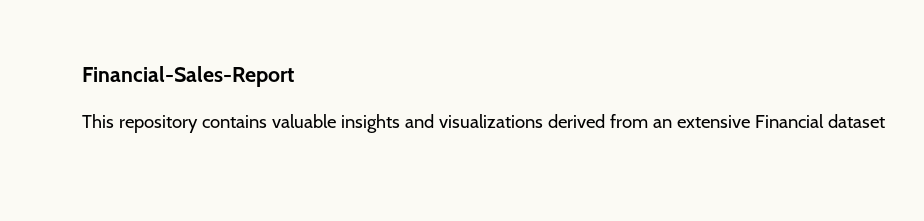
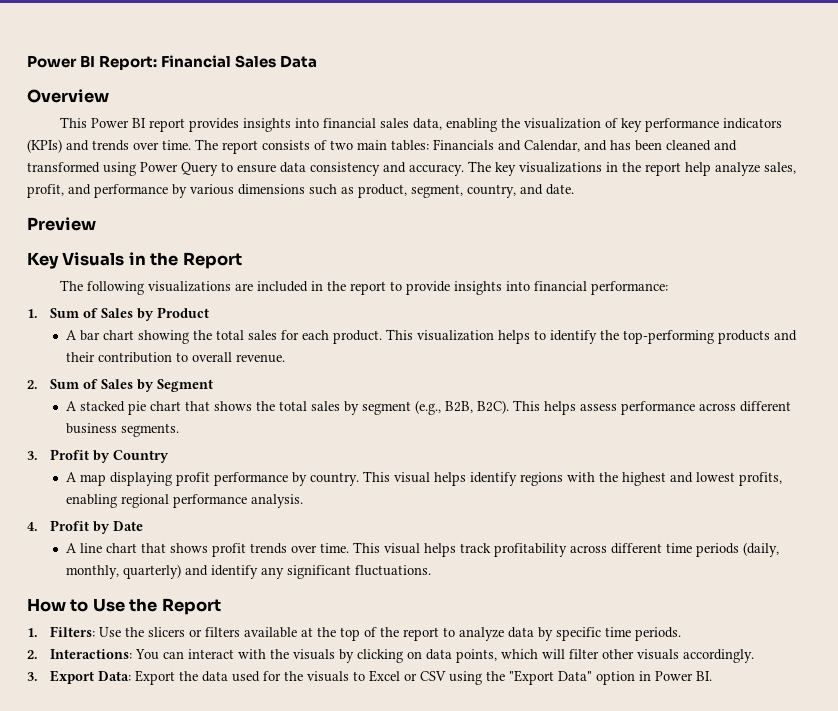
[82,66,294,87] [82,114,885,133] Financial-Sales-Report // This repository contains valuable insights and visualizations derived from an extensive Financial dataset -> [27,55,318,70] [27,89,109,103] [59,117,782,132] [27,139,737,154] [27,161,796,176] [27,184,574,198] [27,217,96,231] [27,252,242,269] [59,280,668,295] [27,307,209,321] [65,329,797,344] [65,352,285,363] [27,379,213,392] [65,400,791,415] [65,423,179,437] [27,449,169,463] [65,471,782,486] [65,494,303,508] [27,520,143,534] [65,542,779,557] [65,564,431,579] [27,598,221,615] [27,626,681,641] [27,649,754,663] [27,670,712,685] Power BI Report: Financial Sales Data // Overview // This Power BI report provides insights into financial sales data, enabling the visualization of key performance indicators (KPIs) and trends over time. The report consists of two main tables: Financials and Calendar, and has been cleaned and transformed using Power Query to ensure data consistency and accuracy. The key visualizations in the report help analyze sales, profit, and performance by various dimensions such as product, segment, country, and date. // Preview // Key Visuals in the Report // The following visualizations are included in the report to provide insights into financial performance: // 1. Sum of Sales by Product // A bar chart showing the total sales for each product. This visualization helps to identify the top-performing products and their contribution to overall revenue. // 2. Sum of Sales by Segment // A stacked pie chart that shows the total sales by segment (e.g., B2B, B2C). This helps assess performance across different business segments. // 3. Profit by Country // A map displaying profit performance by country. This visual helps identify regions with the highest and lowest profits, enabling regional performance analysis. // 4. Profit by Date // A line chart that shows profit trends over time. This visual helps track profitability across different time periods (daily, monthly, quarterly) and identify any significant fluctuations. // How to Use the Report // 1. Filters: Use the slicers or filters available at the top of the report to analyze data by specific time periods. // 2. Interactions: You can interact with the visuals by clicking on data points, which will filter other visuals accordingly. // 3. Export Data: Export the data used for the visuals to Excel or CSV using the "Export Data" option in Power BI.

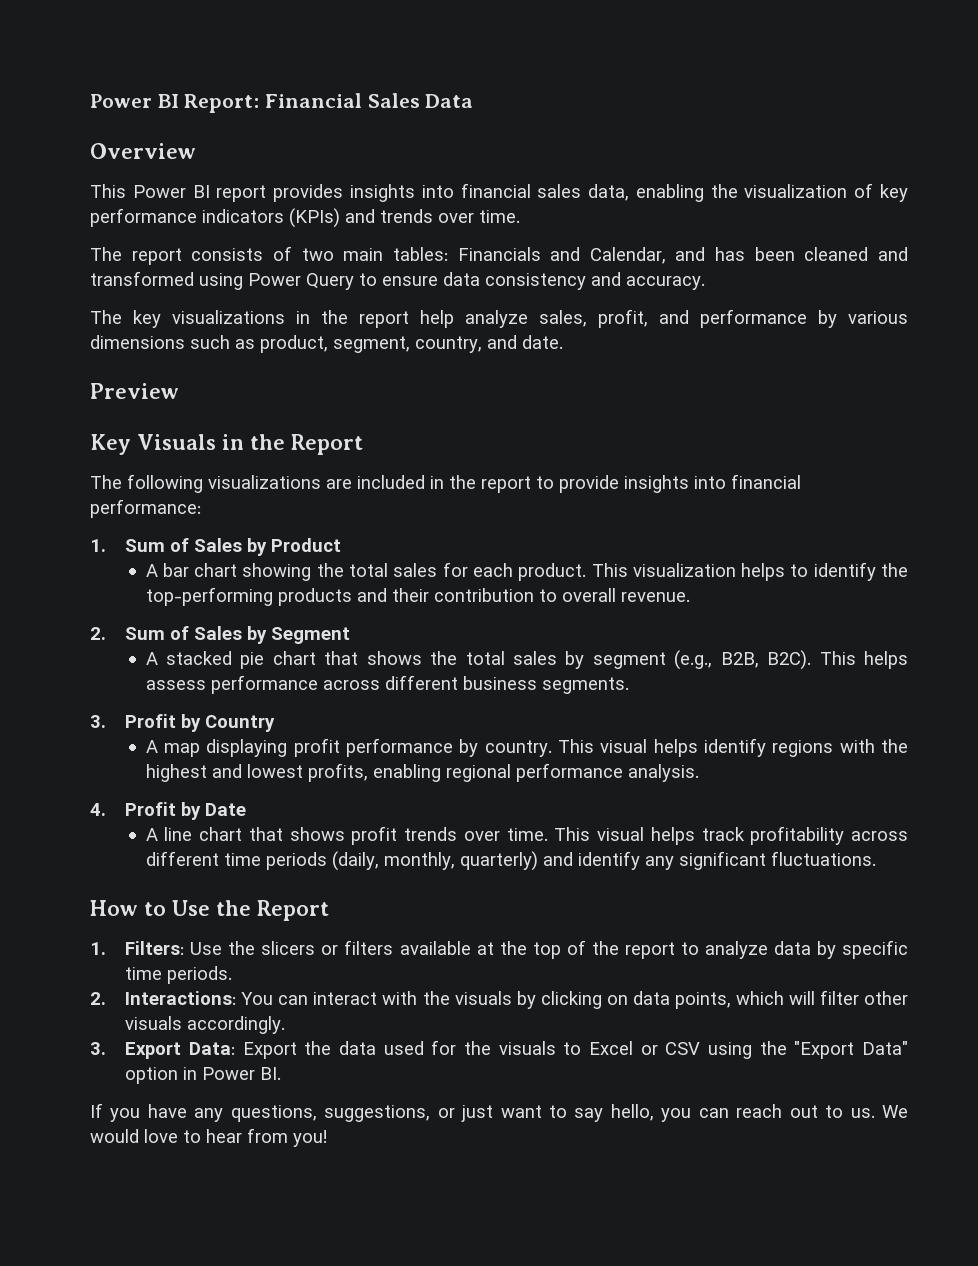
(191, 145) none -> (520, 216) //
(464, 170) none -> (705, 283) //
(712, 676) none -> [90,1103,909,1122] [90,1128,327,1147] // If you have any questions, suggestions, or just want to say hello, you can reach out to us. We would love to hear from you!

